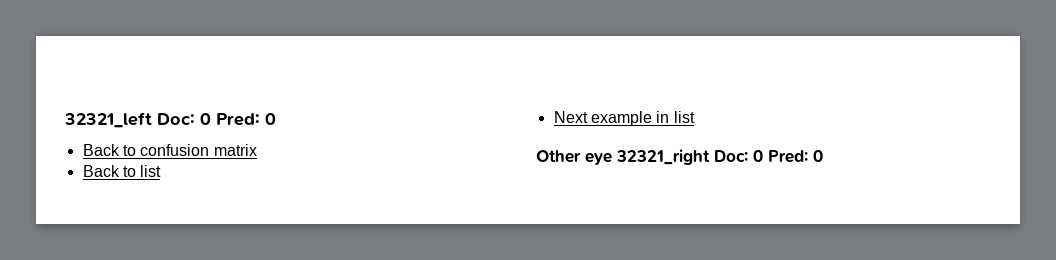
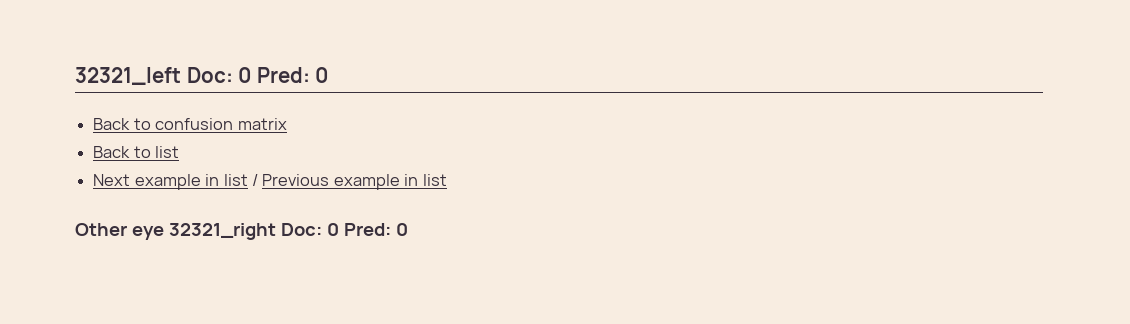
(695, 117) none -> [251,174,447,190] / Previous example in list

